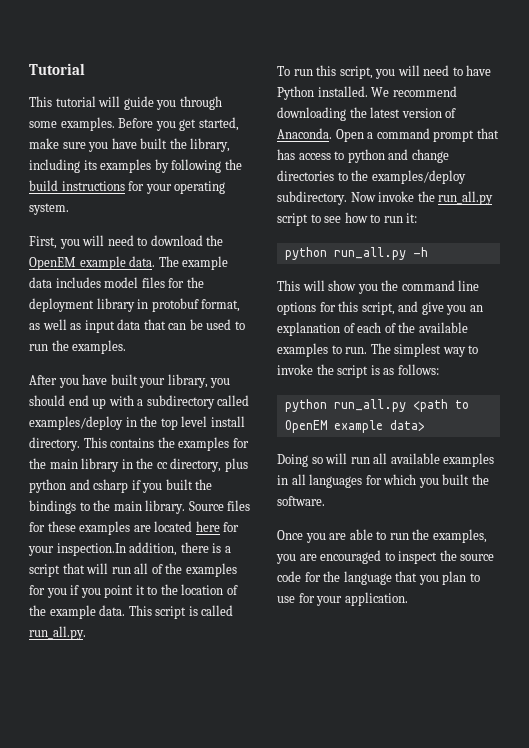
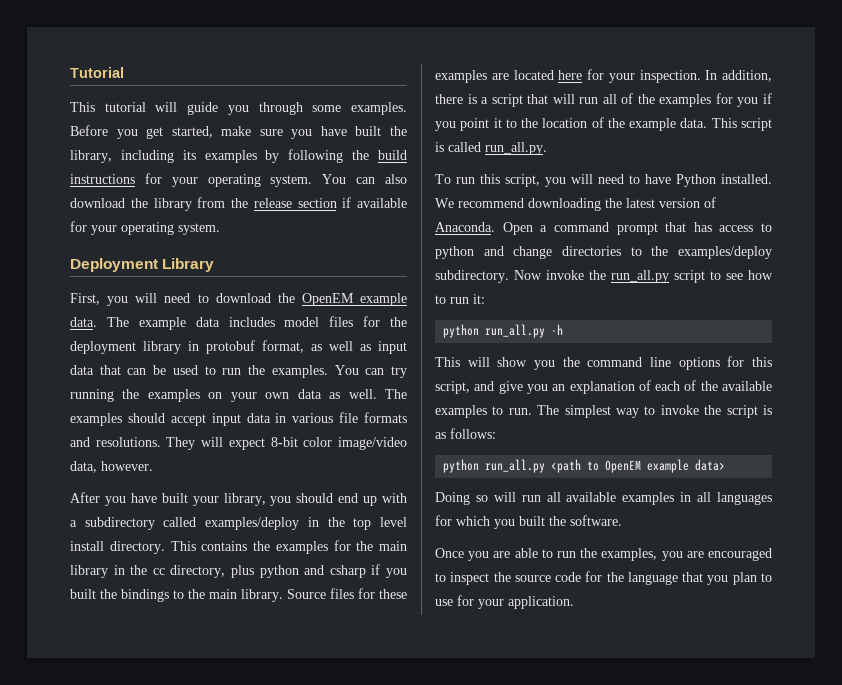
(69, 209) none -> [322,174,407,184] [70,197,407,211] [70,221,220,235] [70,258,215,272] You can also download the library from the release section if available for your operating system. // Deployment Library
(127, 347) none -> [334,365,407,378] [70,389,408,402] [70,412,407,426] [70,437,408,450] [70,461,153,473] You can try running the examples on your own data as well. The examples should accept input data in various file formats and resolutions. They will expect 8-bit color image/video data, however.
[56,543,126,556] inspection.In -> [639,70,718,83] inspection. In

